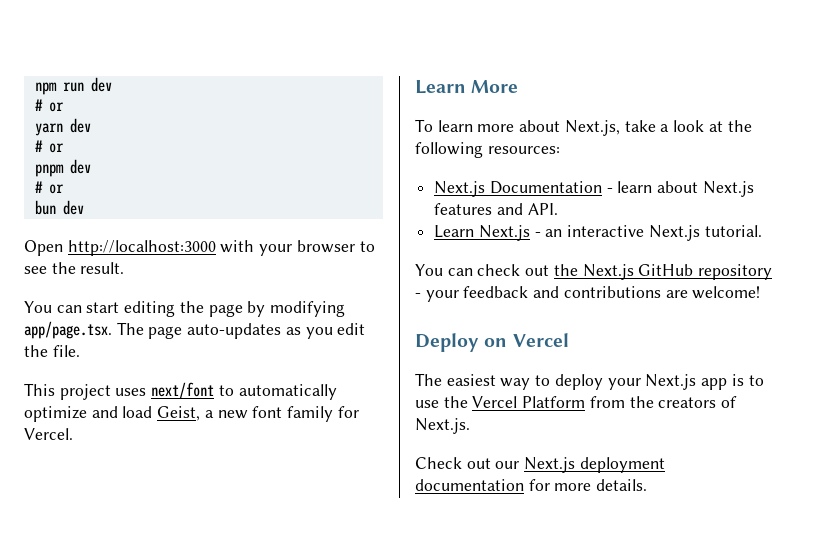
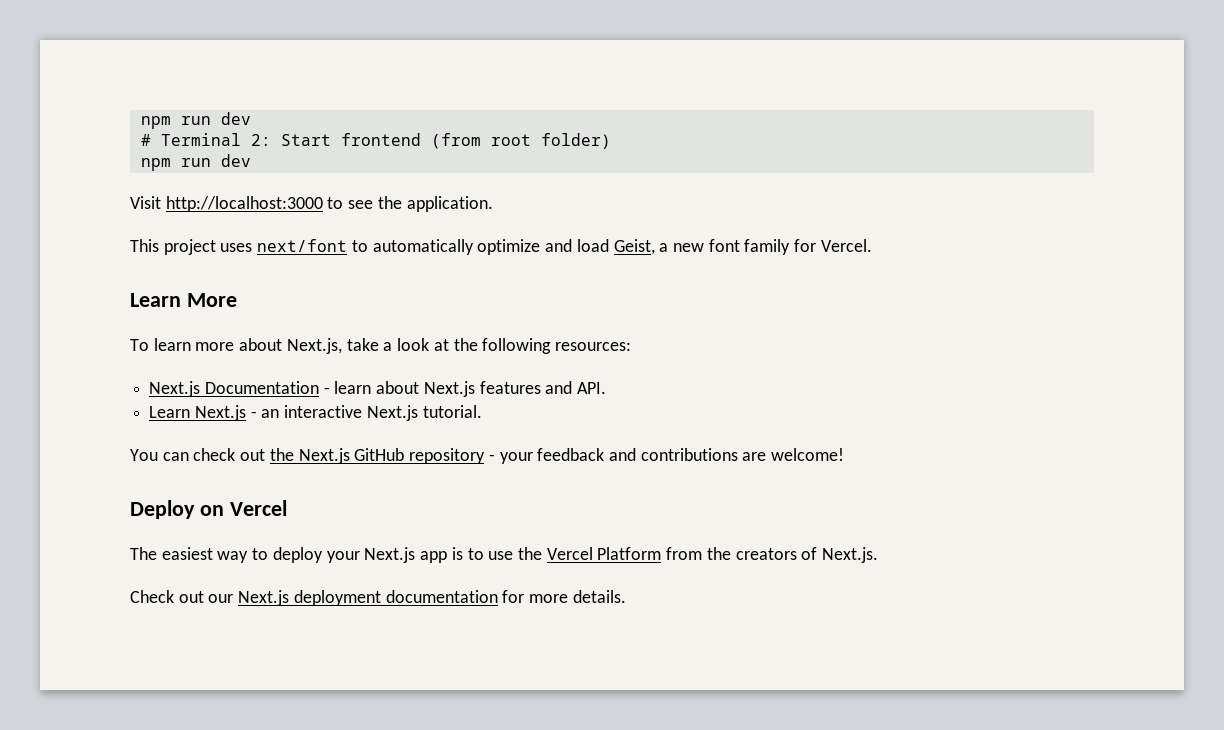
[48,102,64,112] [34,118,91,136] [34,140,64,153] [34,159,91,177] [34,181,64,194] [34,200,84,215] [24,240,375,256] [24,262,125,274] [24,301,346,317] [24,321,366,339] [24,345,80,357] or // yarn dev // # or // pnpm dev // # or // bun dev // Open http://localhost:3000 with your browser to see the result. // You can start editing the page by modifying app/page.tsx. The page auto-updates as you edit the file. -> [160,133,611,149] [140,154,251,171] [130,196,493,212] Terminal 2: Start frontend (from root folder) // npm run dev // Visit http://localhost:3000 to see the application.

